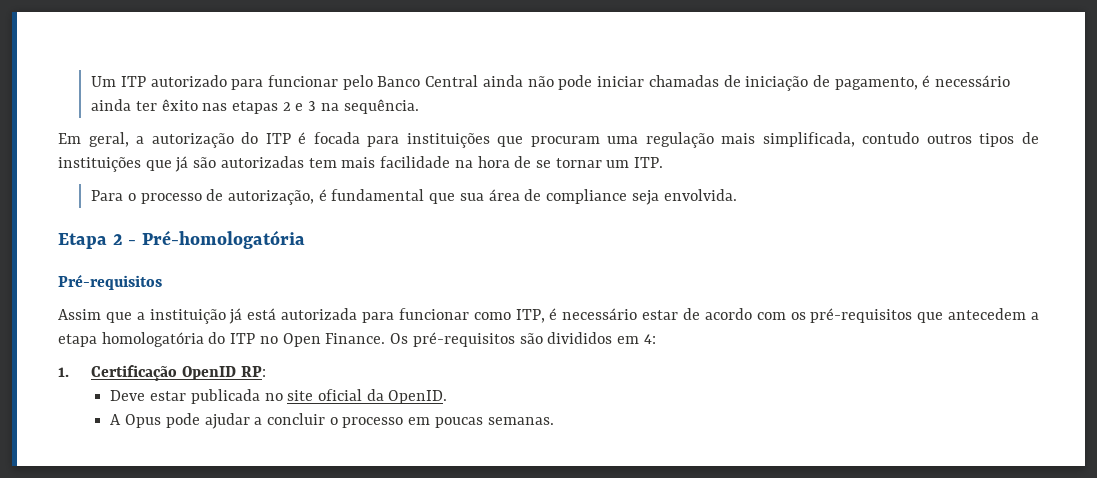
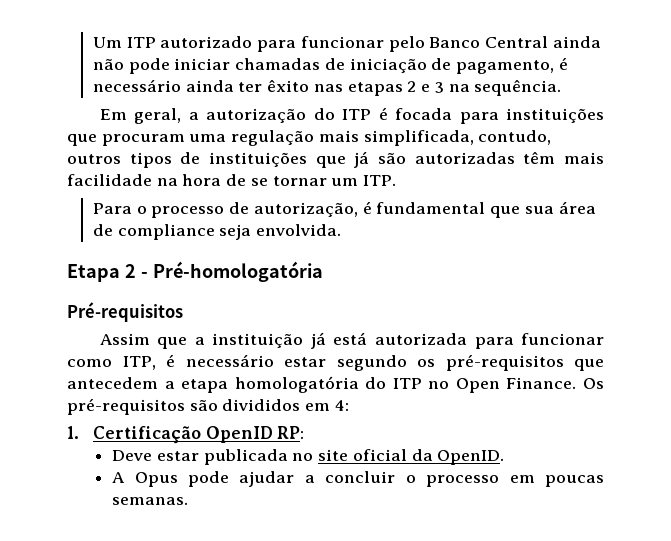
[862,132,920,144] contudo -> [478,130,552,145] contudo,
[308,158,337,168] tem -> [523,151,556,164] têm
[683,308,786,320] de acordo com -> [336,355,407,371] segundo

